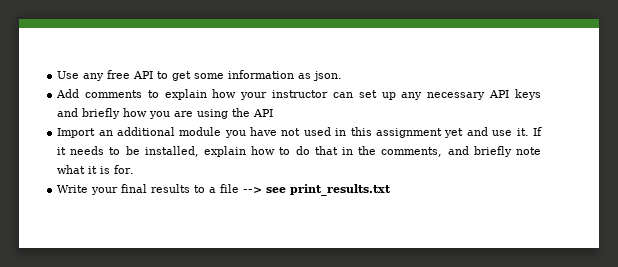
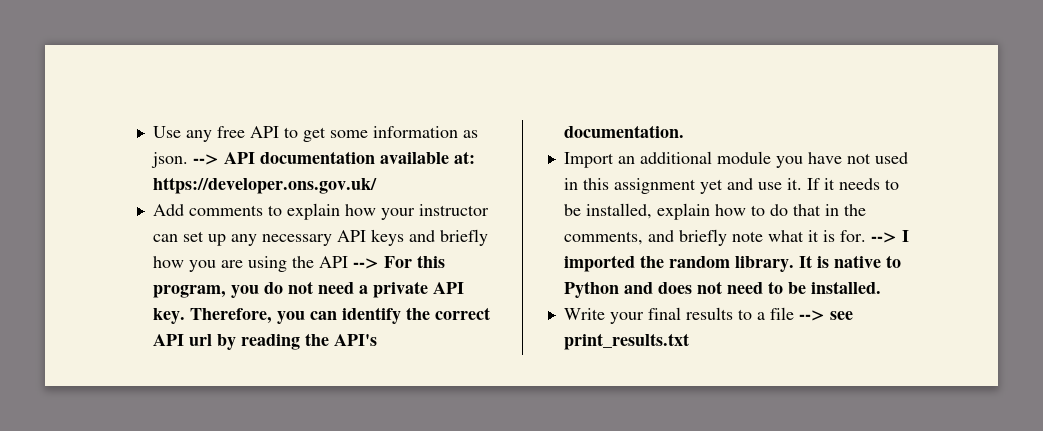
(343, 76) none -> [192,151,475,165] [152,177,377,194] --> API documentation available at: https://developer.ons.gov.uk/
(274, 113) none -> [352,255,445,269] [152,281,464,298] [152,307,490,324] [152,333,377,350] [563,125,684,138] --> For this program, you do not need a private API key. Therefore, you can identify the correct API url by reading the API's documentation.
(135, 169) none -> [870,230,909,243] [563,255,901,272] [563,281,881,298] --> I imported the random library. It is native to Python and does not need to be installed.

